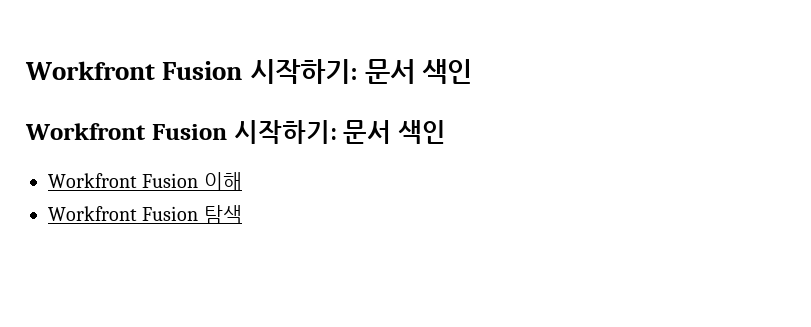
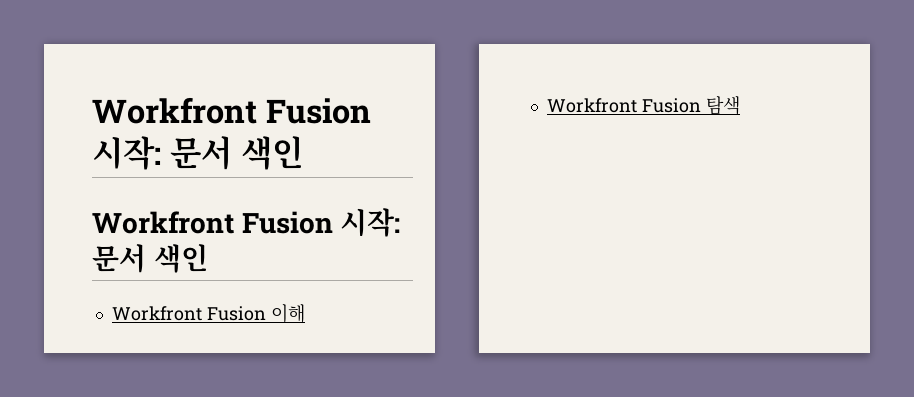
[25,59,473,84] [25,120,337,144] Workfront Fusion 시작하기: 문서 색인 // Workfront Fusion 시작하기: -> [92,97,371,124] [92,136,303,170] [92,208,401,237] Workfront Fusion 시작: 문서 색인 // Workfront Fusion 시작:

